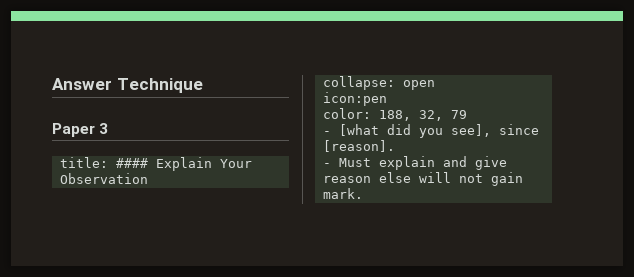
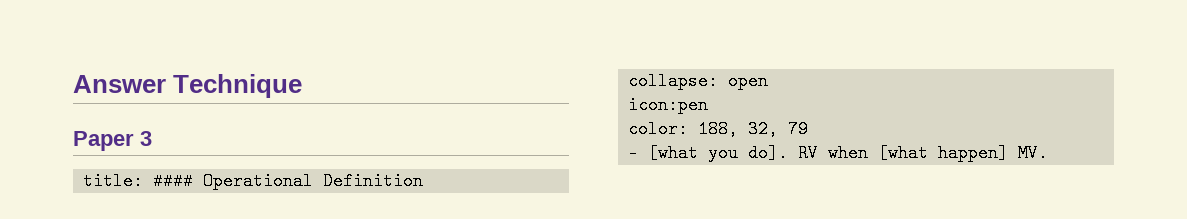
[156,157,253,171] [60,173,149,184] Explain Your Observation -> [202,172,423,190] Operational Definition
[387,124,540,138] [323,140,396,152] [323,156,508,170] [323,172,524,186] [323,188,364,199] did you see], since [reason]. // - Must explain and give reason else will not gain mark. -> [707,144,1048,162] you do]. RV when [what happen] MV.

